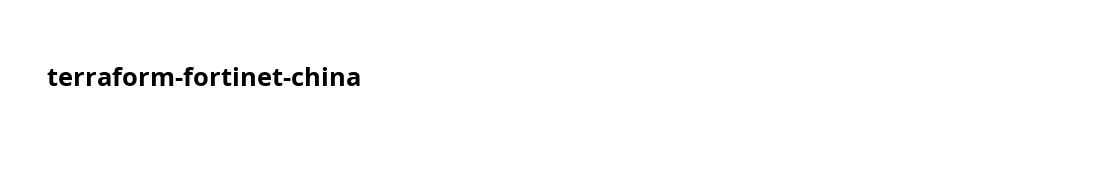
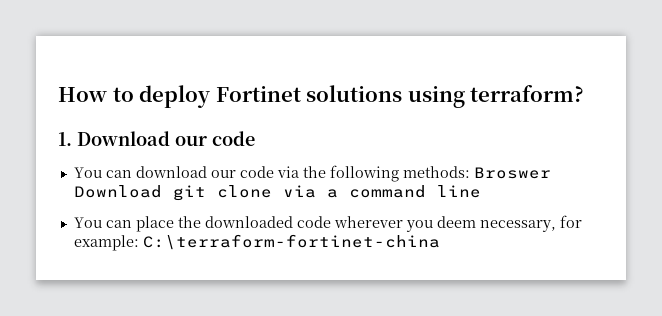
[47,67,361,86] terraform-fortinet-china -> [58,85,585,108] [58,131,255,146] [73,165,551,182] [73,185,481,201] [73,215,582,232] [73,234,440,251] How to deploy Fortinet solutions using terraform? // 1. Download our code // You can download our code via the following methods: Broswer Download git clone via a command line // You can place the downloaded code wherever you deem necessary, for example: C:\terraform-fortinet-china

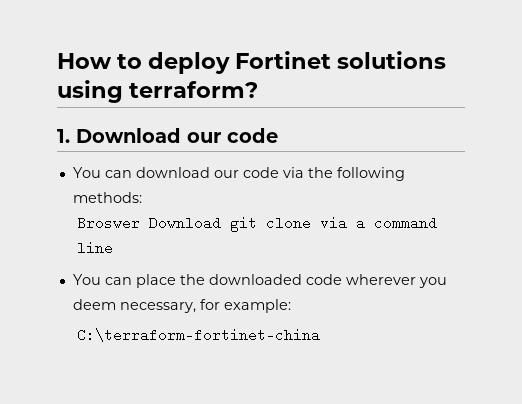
(470, 172) none -> (142, 197) //
(139, 243) none -> (291, 306) //

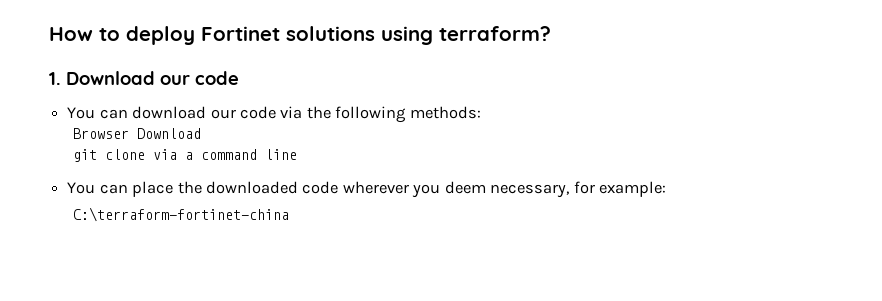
[77,216,222,230] Broswer Download -> [73,128,202,139] Browser Download //

